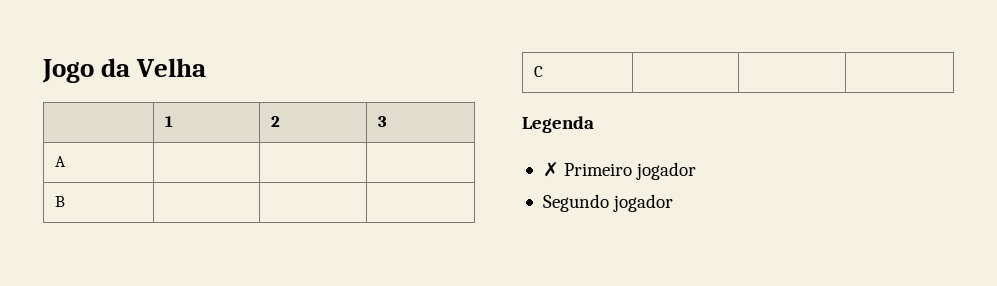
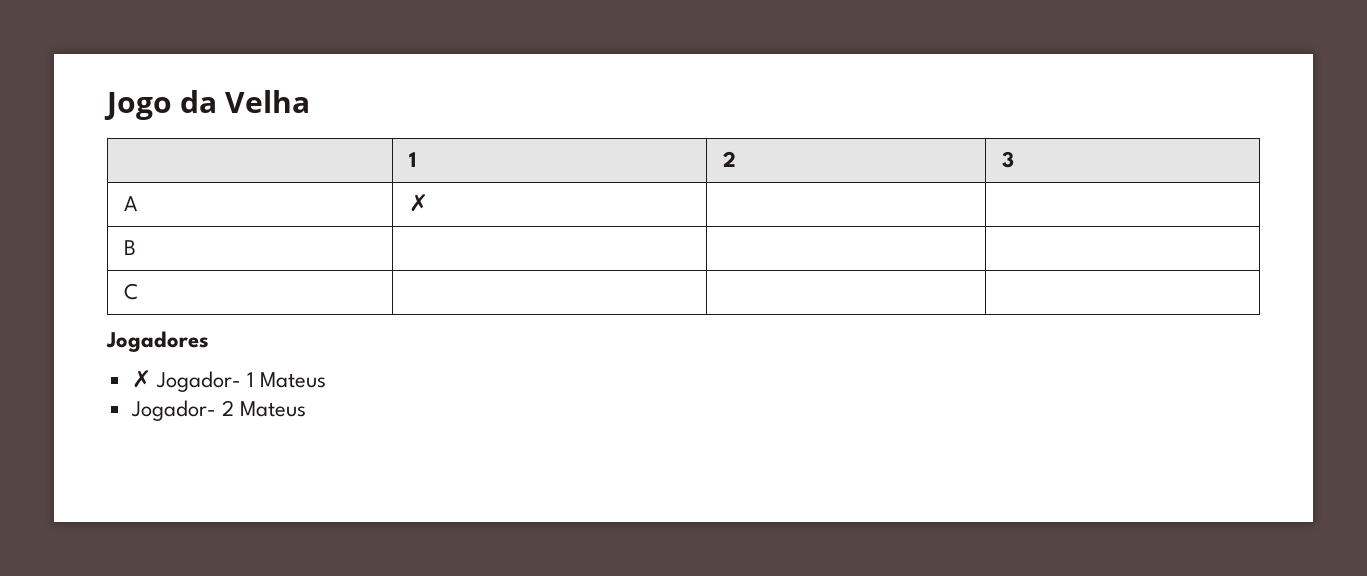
(66, 161) none -> [409,194,429,212] ✗
[522,116,594,133] [542,162,697,180] [542,194,674,212] Legenda // ✗ Primeiro jogador // Segundo jogador -> [106,331,209,352] [131,370,326,392] [130,400,306,421] Jogadores // ✗ Jogador- 1 Mateus // Jogador- 2 Mateus

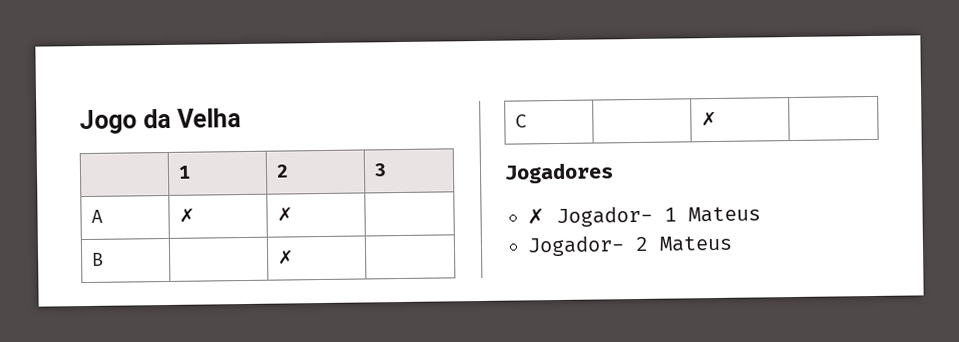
(429, 203) none -> [277,206,294,222] ✗
(137, 247) none -> [277,249,295,265] ✗
(139, 291) none -> [701,110,718,127] ✗

